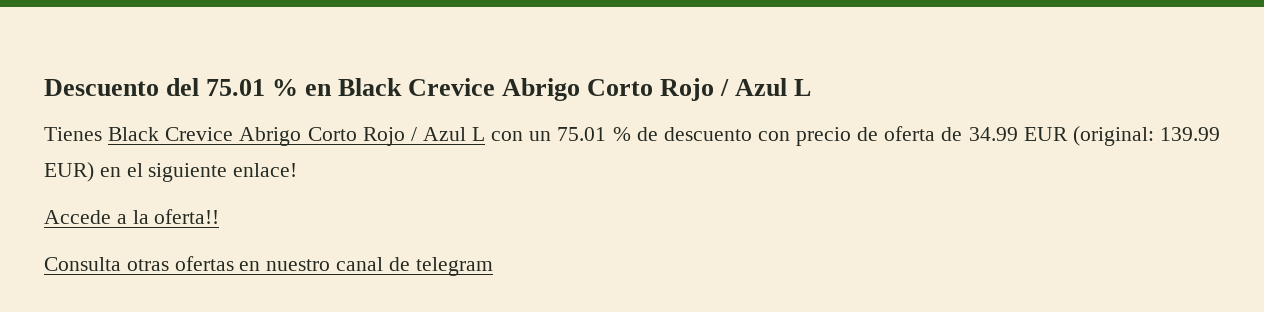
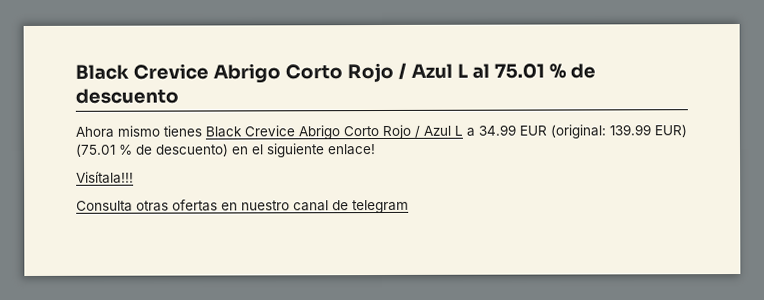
[44,78,812,101] [44,126,963,146] Descuento del 75.01 % en Black Crevice Abrigo Corto Rojo / Azul L // Tienes Black Crevice Abrigo Corto Rojo / Azul L con un 75.01 % de descuento con precio de oferta de -> [75,62,596,84] [75,88,179,104] [75,124,475,140] Black Crevice Abrigo Corto Rojo / Azul L al 75.01 % de descuento // Ahora mismo tienes Black Crevice Abrigo Corto Rojo / Azul L a
(94, 172) none -> [75,143,229,157] (75.01 % de descuento)
[44,209,220,224] Accede a la oferta!! -> [76,171,134,184] Visítala!!!

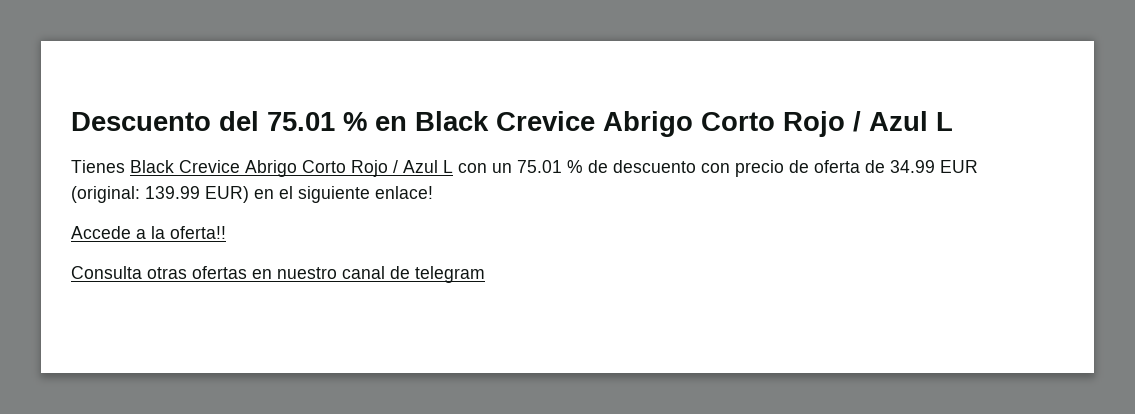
[75,62,596,84] [75,88,179,104] [75,124,475,140] Black Crevice Abrigo Corto Rojo / Azul L al 75.01 % de descuento // Ahora mismo tienes Black Crevice Abrigo Corto Rojo / Azul L a -> [71,111,953,137] [71,160,885,177] Descuento del 75.01 % en Black Crevice Abrigo Corto Rojo / Azul L // Tienes Black Crevice Abrigo Corto Rojo / Azul L con un 75.01 % de descuento con precio de oferta de
[75,143,229,157] (75.01 % de descuento) -> (249, 194) none
[76,171,134,184] Visítala!!! -> [71,226,226,239] Accede a la oferta!!

